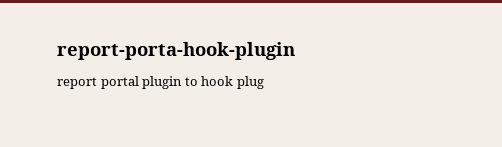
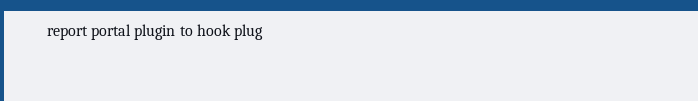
[57,42,295,60] report-porta-hook-plugin // -> (47, 33) none

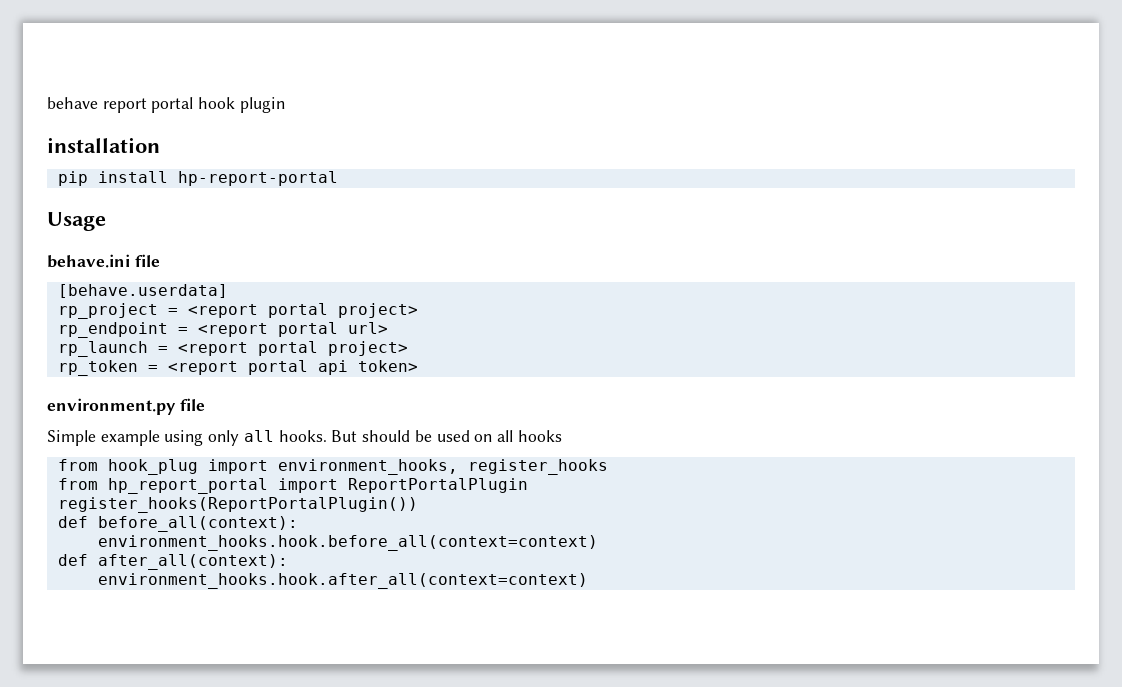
(47, 33) none -> [47,97,98,109] behave
(132, 32) none -> [198,97,236,109] hook
[179,24,263,40] to hook plug -> [47,137,160,153] [57,171,338,186] [47,212,106,231] [47,254,160,268] [57,284,228,298] [57,303,418,319] [57,322,388,338] [57,341,408,357] [57,360,418,376] [47,398,205,415] [47,430,562,446] [57,459,608,475] [57,478,528,494] [57,497,418,513] [57,516,298,532] [97,535,598,551] [57,554,288,570] [97,573,588,589] // installation // pip install hp-report-portal // Usage // behave.ini file // [behave.userdata] // rp_project = <report portal project> // rp_endpoint = <report portal url> // rp_launch = <report portal project> // rp_token = <report portal api token> // environment.py file // Simple example using only all hooks. But should be used on all hooks // from hook_plug import environment_hooks, register_hooks // from hp_report_portal import ReportPortalPlugin // register_hooks(ReportPortalPlugin()) // def before_all(context): // environment_hooks.hook.before_all(context=context) // def after_all(context): // environment_hooks.hook.after_all(context=context)

